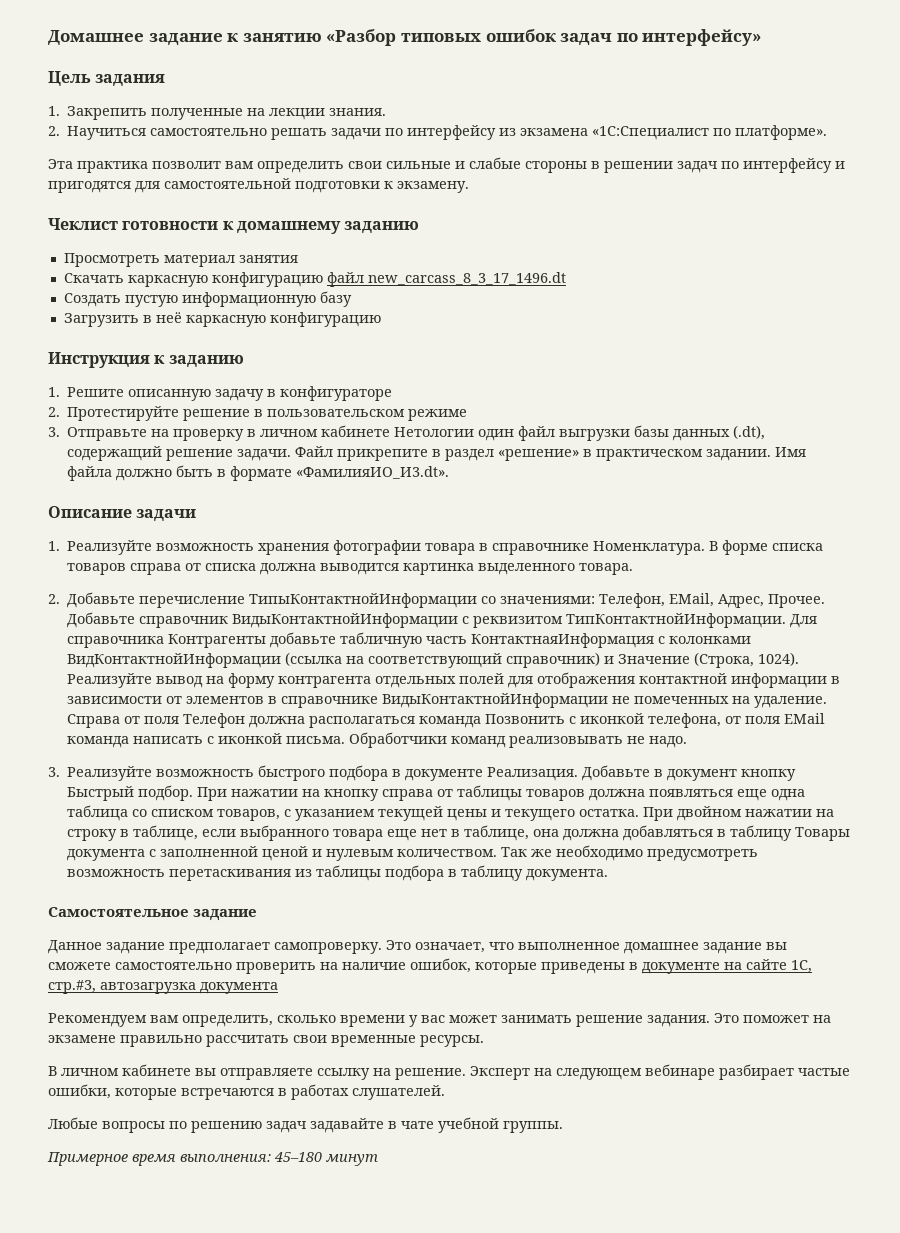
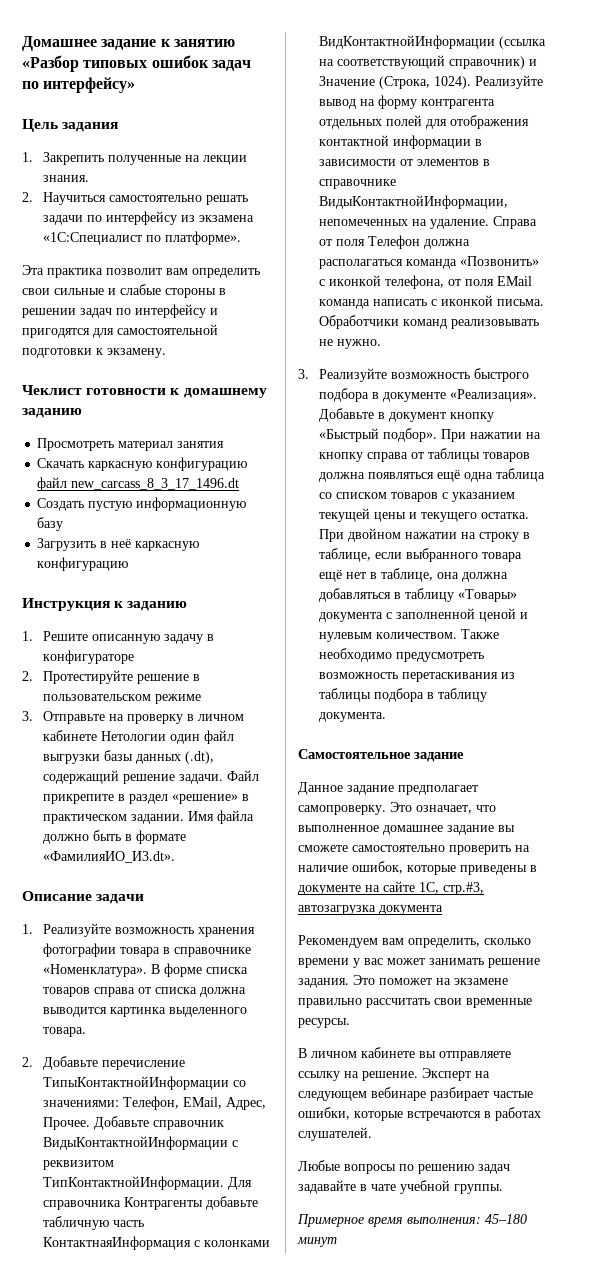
[593,541,706,555] Номенклатура. -> [43,964,148,977] «Номенклатура».
[382,693,730,708] ВидыКонтактнойИнформации не помеченных -> [319,195,509,209] [319,219,409,226] ВидыКонтактнойИнформации, непомеченных
[485,714,566,724] Позвонить -> [460,256,540,266] «Позвонить»
[649,736,688,748] надо. -> [337,339,382,349] нужно.
[487,767,579,781] Реализация. -> [450,389,538,402] «Реализация».
[67,785,194,801] Быстрый подбор. -> [319,428,438,442] «Быстрый подбор».
[737,789,768,801] еще -> [437,470,461,482] ещё
[217,809,281,821] товаров, -> [391,492,439,502] товаров
[387,829,418,841] еще -> [319,570,343,582] ещё
[795,827,851,841] Товары -> [458,589,518,602] «Товары»
[501,847,553,857] Так же -> [461,629,500,639] Также

